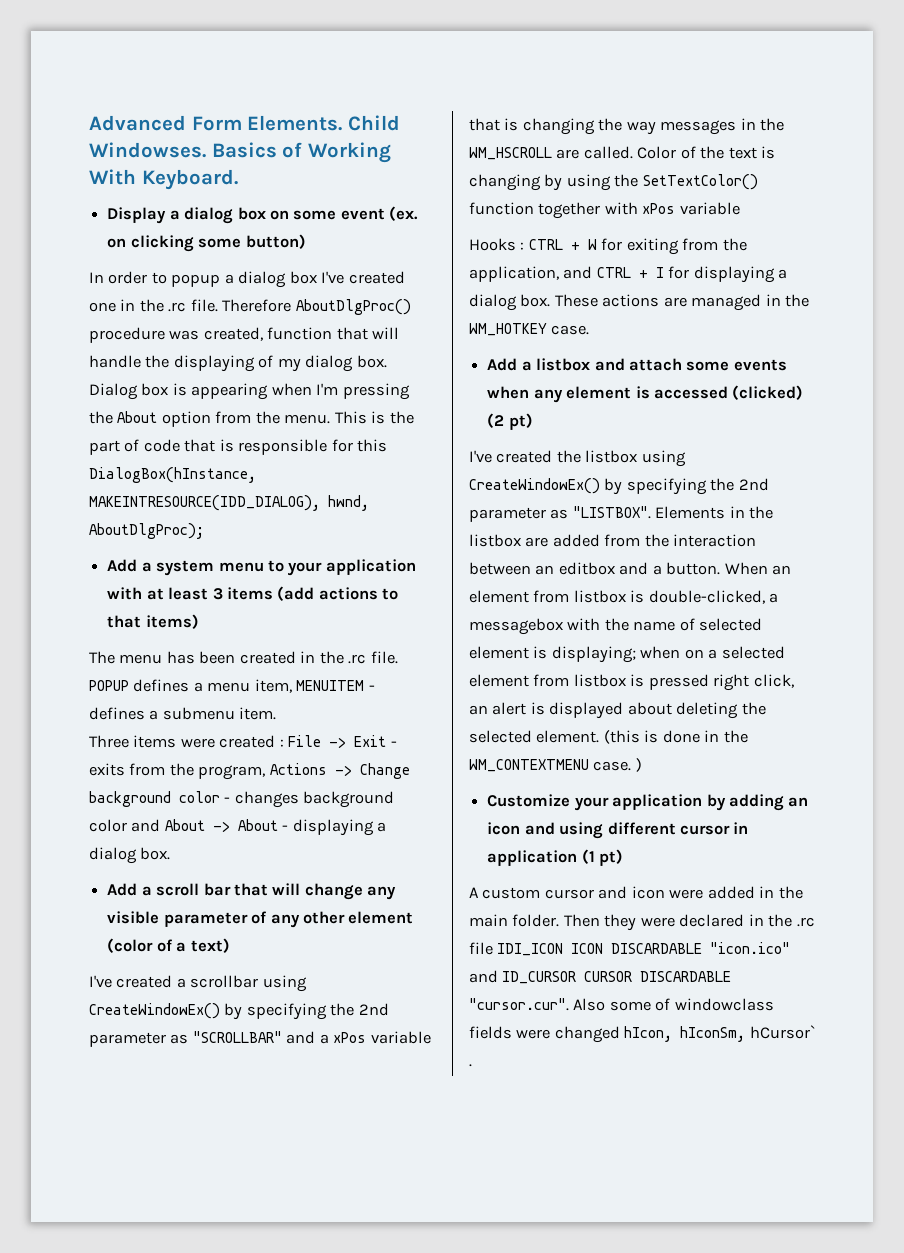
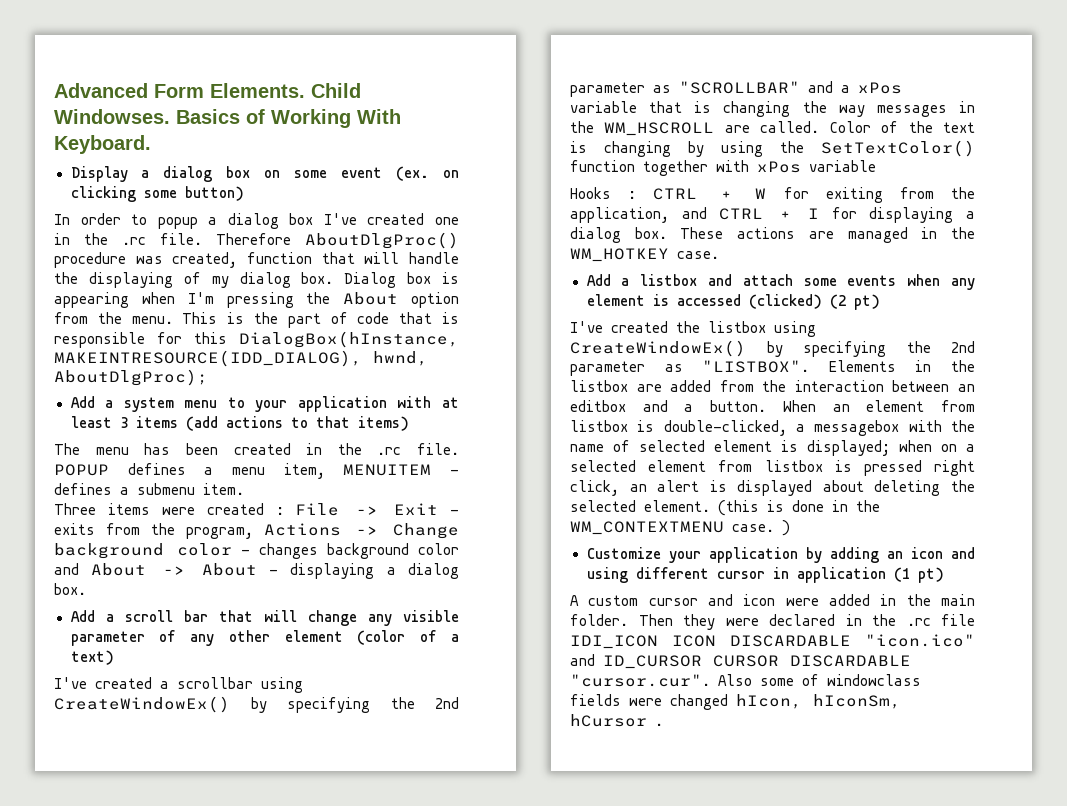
[551,646,636,663] displaying; -> [807,440,890,456] displayed;
[749,1025,815,1039] hCursor` -> [570,714,647,727] hCursor

